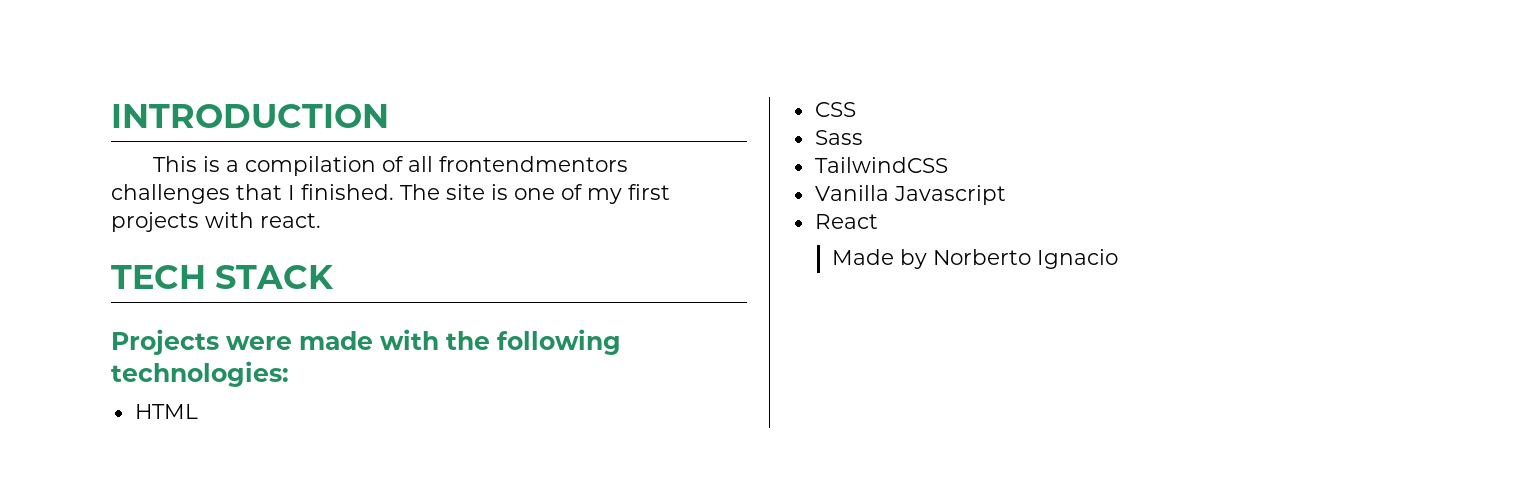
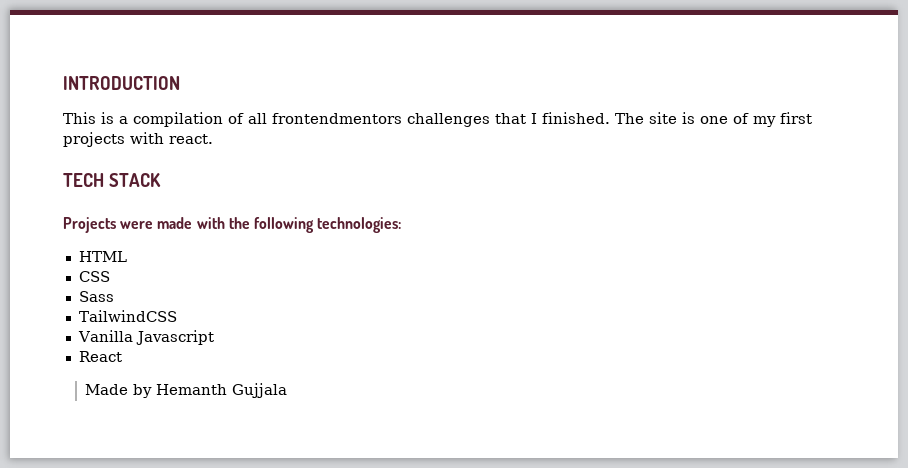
[933,249,1119,269] Norberto Ignacio -> [155,383,287,398] Hemanth Gujjala

